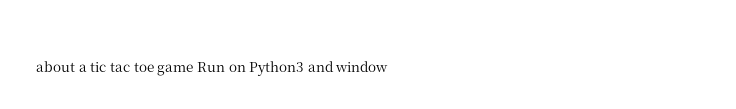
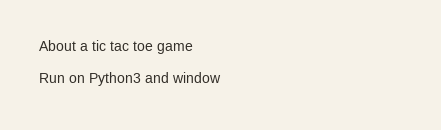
[36,61,75,72] about -> [39,40,76,51] About
(194, 70) none -> (193, 48) //

